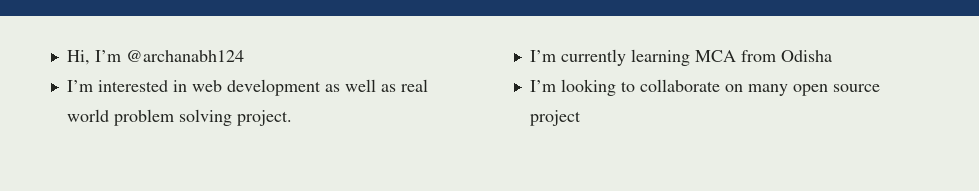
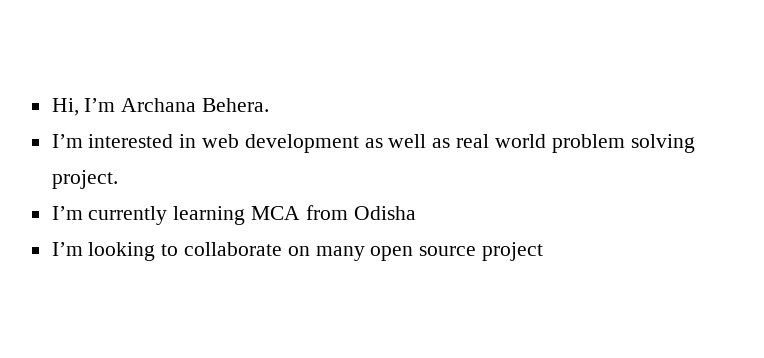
[125,50,244,62] @archanabh124 -> [121,98,270,112] Archana Behera.

